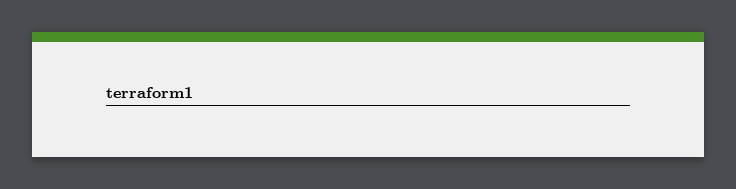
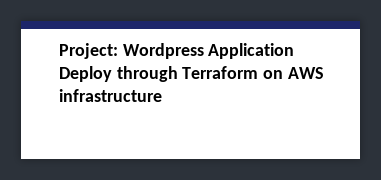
[106,87,193,98] terraform1 -> [59,43,295,59] [59,66,324,82] [59,89,162,102] Project: Wordpress Application Deploy through Terraform on AWS infrastructure

